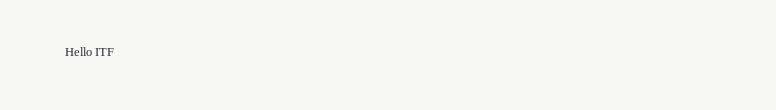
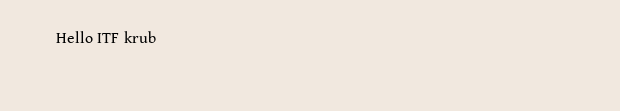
(115, 52) none -> [123,31,156,43] krub

